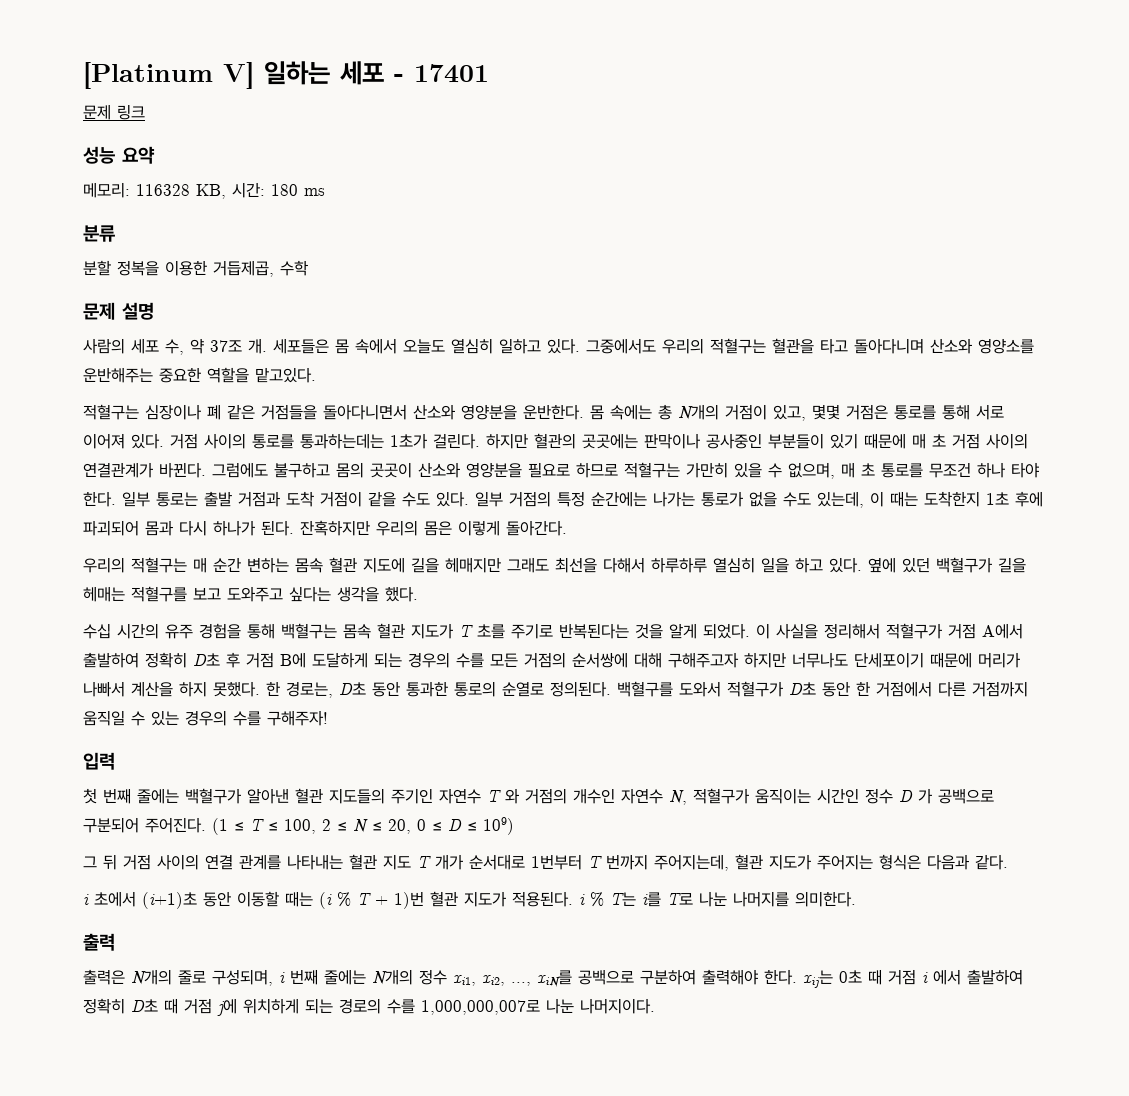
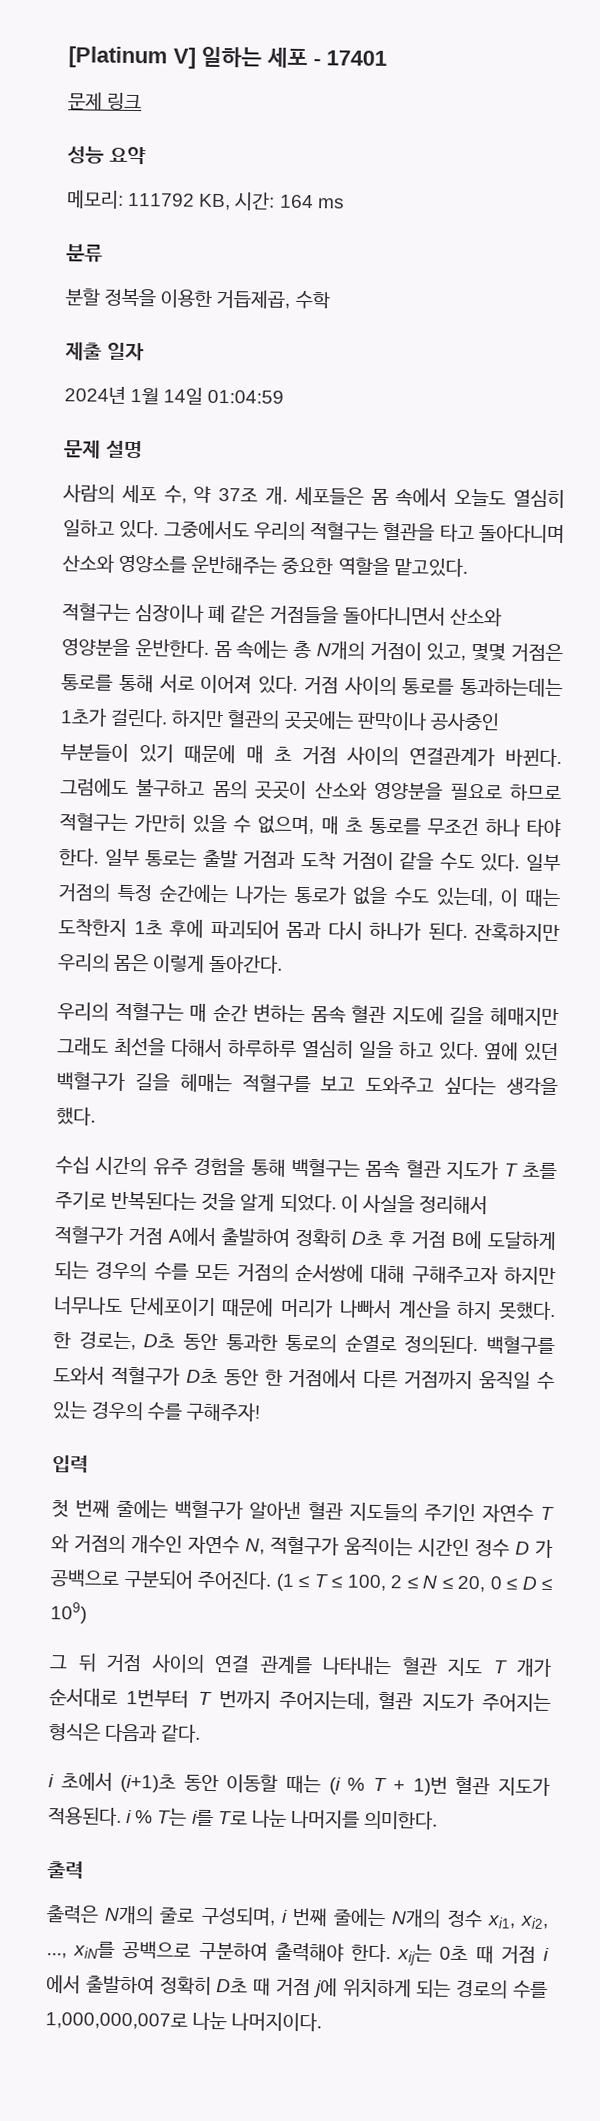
[136,184,190,196] 116328 -> [127,192,196,207] 111792
[271,184,298,196] 180 -> [278,194,314,209] 164
(308, 268) none -> [65,342,144,362] [64,386,285,405] // 제출 일자 // 2024년 1월 14일 01:04:59

